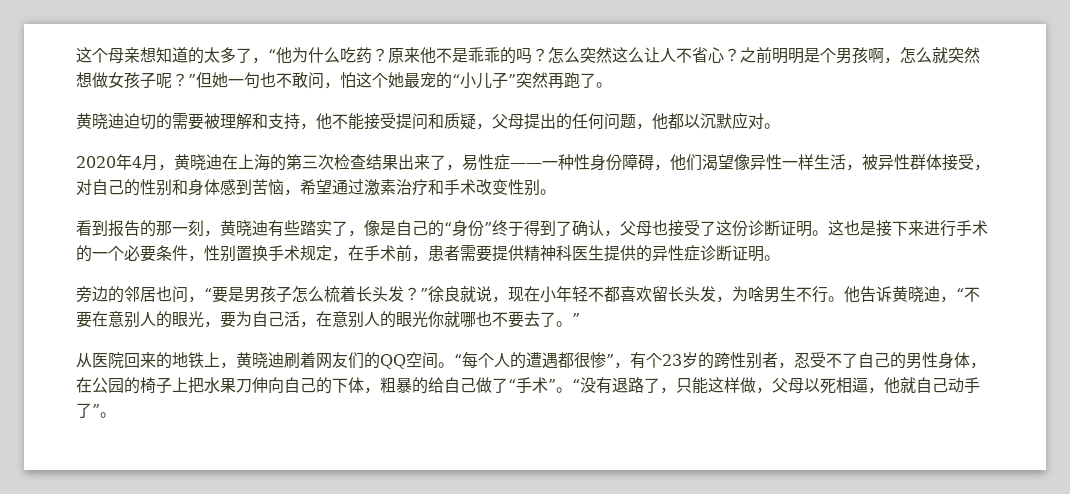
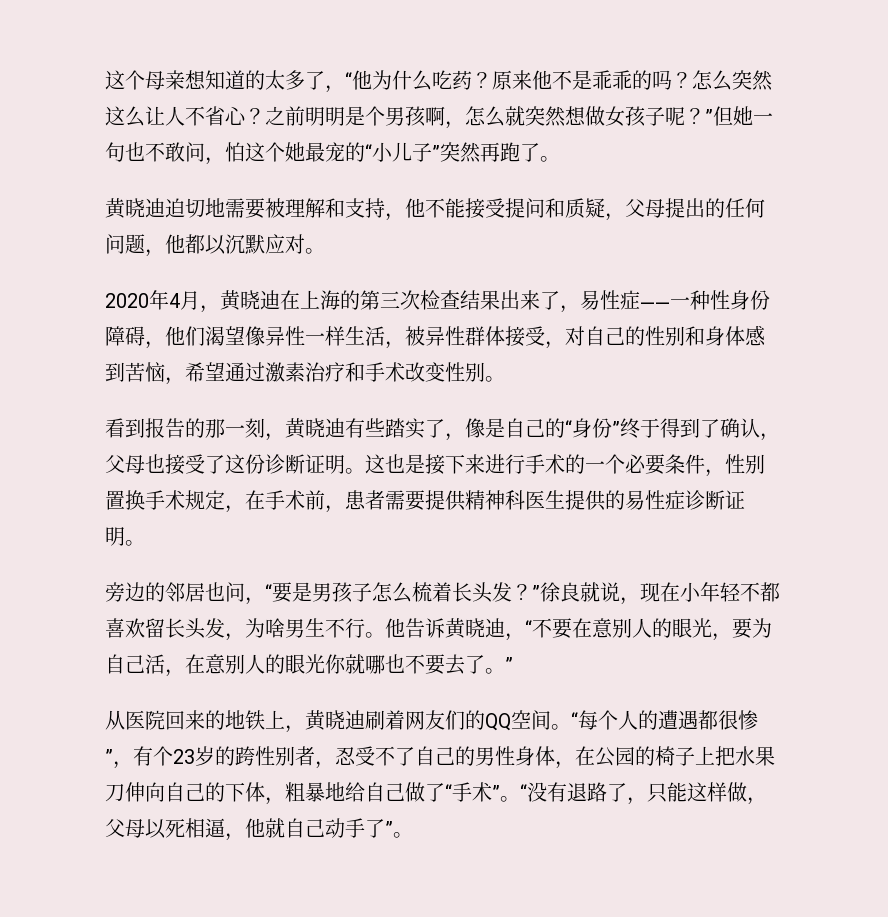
[156,113,172,130] 的 -> [205,198,225,217] 地
[652,246,668,261] 异 -> [625,490,645,510] 易
[412,377,428,394] 的 -> [325,782,345,801] 地

